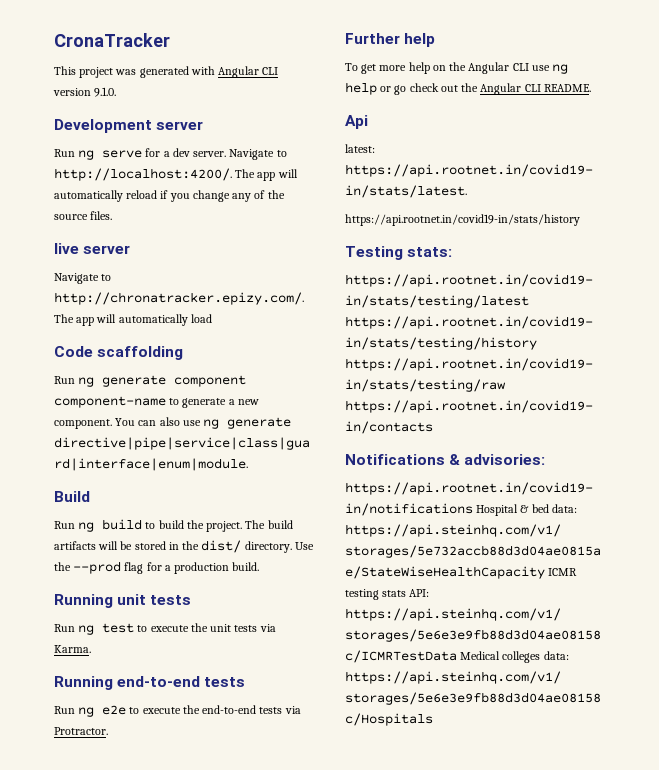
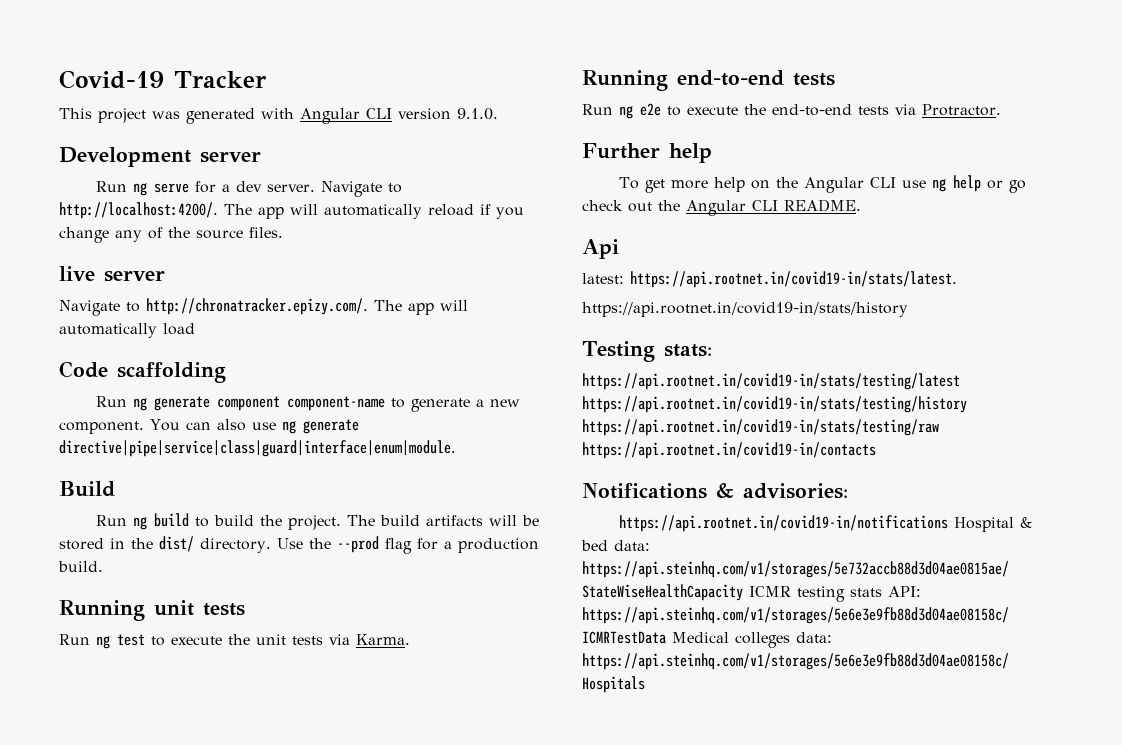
[54,33,170,47] CronaTracker -> [59,70,267,89] Covid-19 Tracker

